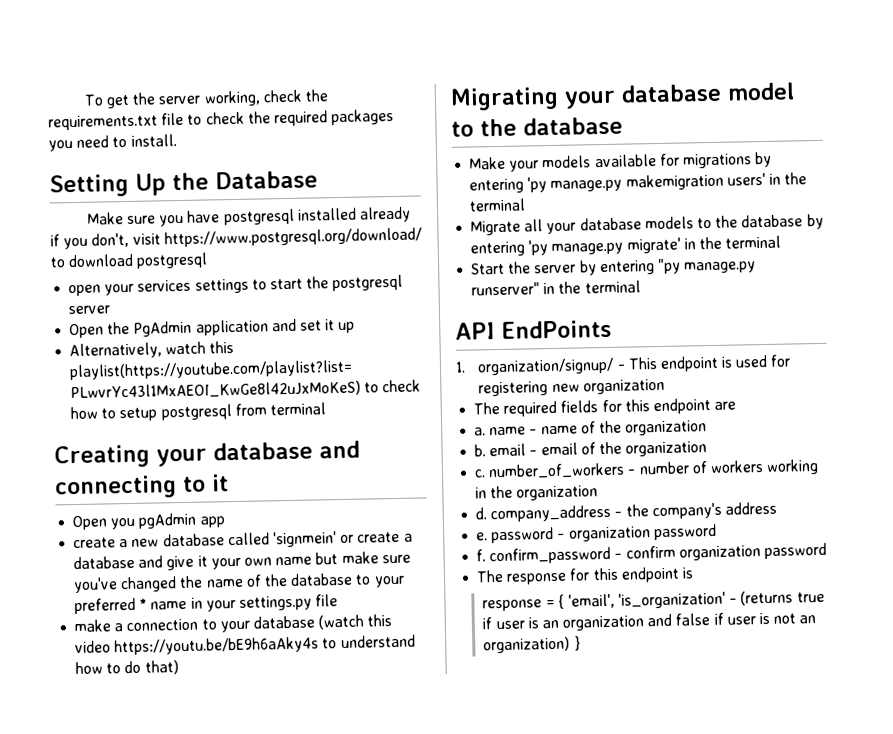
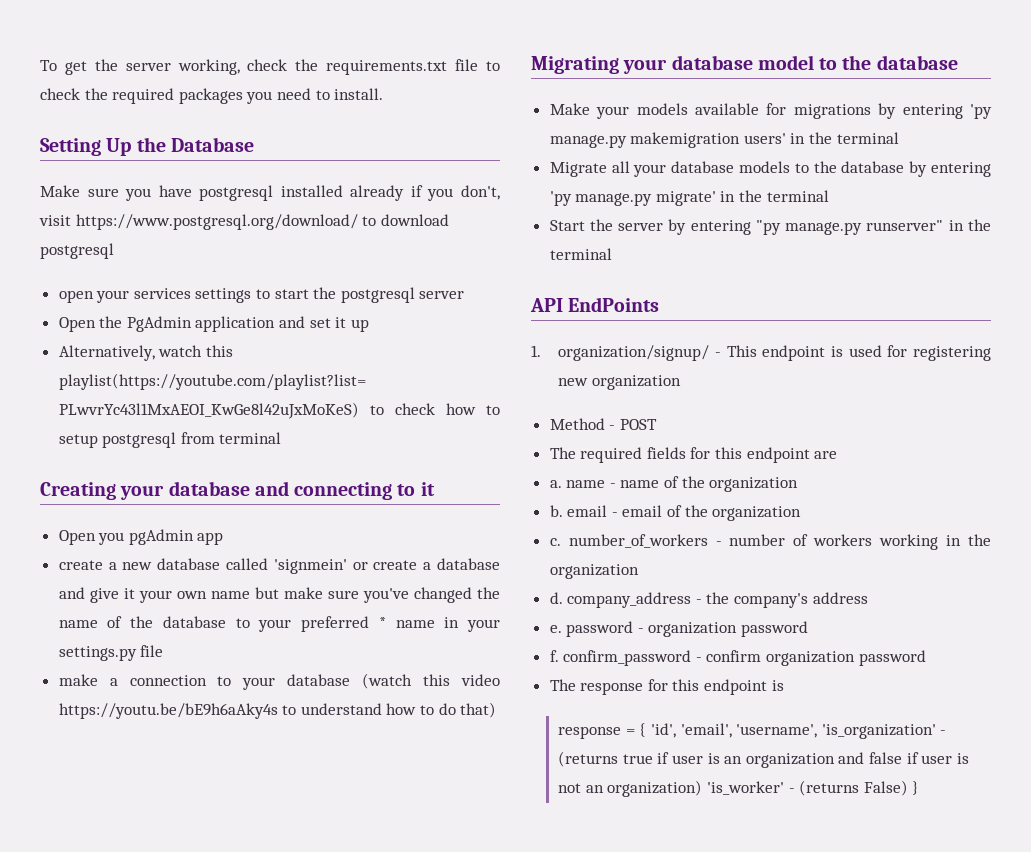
(665, 386) none -> [549,418,657,430] // Method - POST
[567,593,615,609] 'email', -> [650,723,818,738] 'id', 'email', 'username',
(571, 645) none -> [706,780,908,796] 'is_worker' - (returns False)

